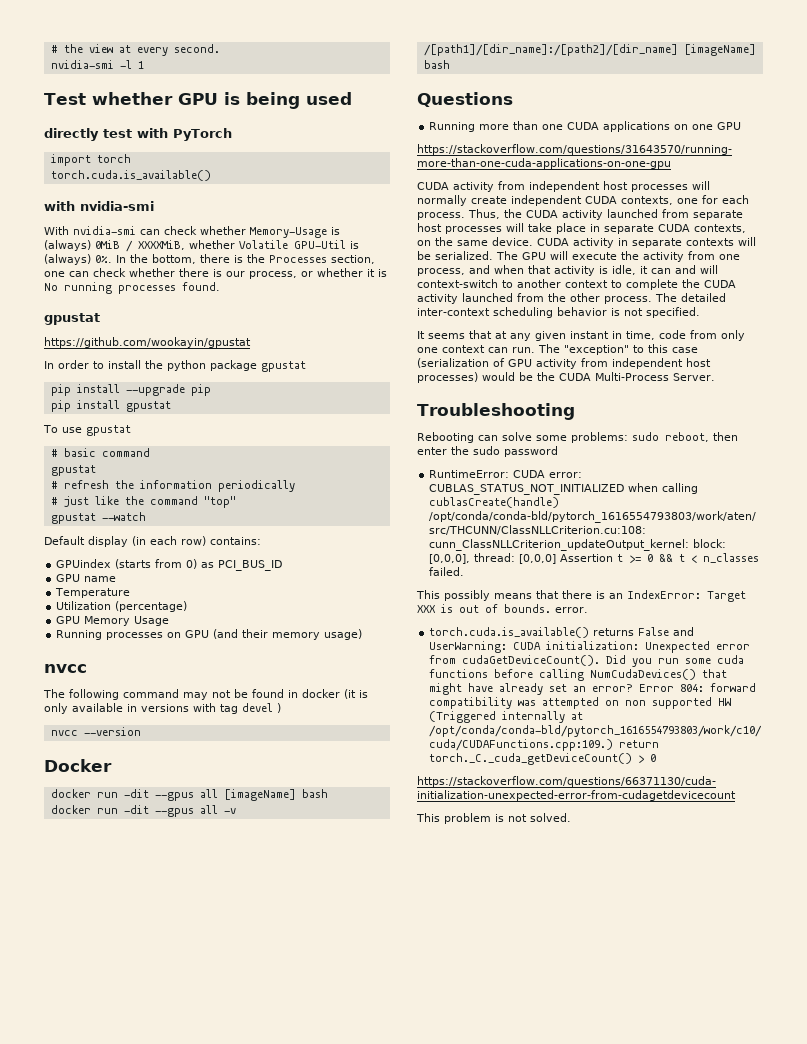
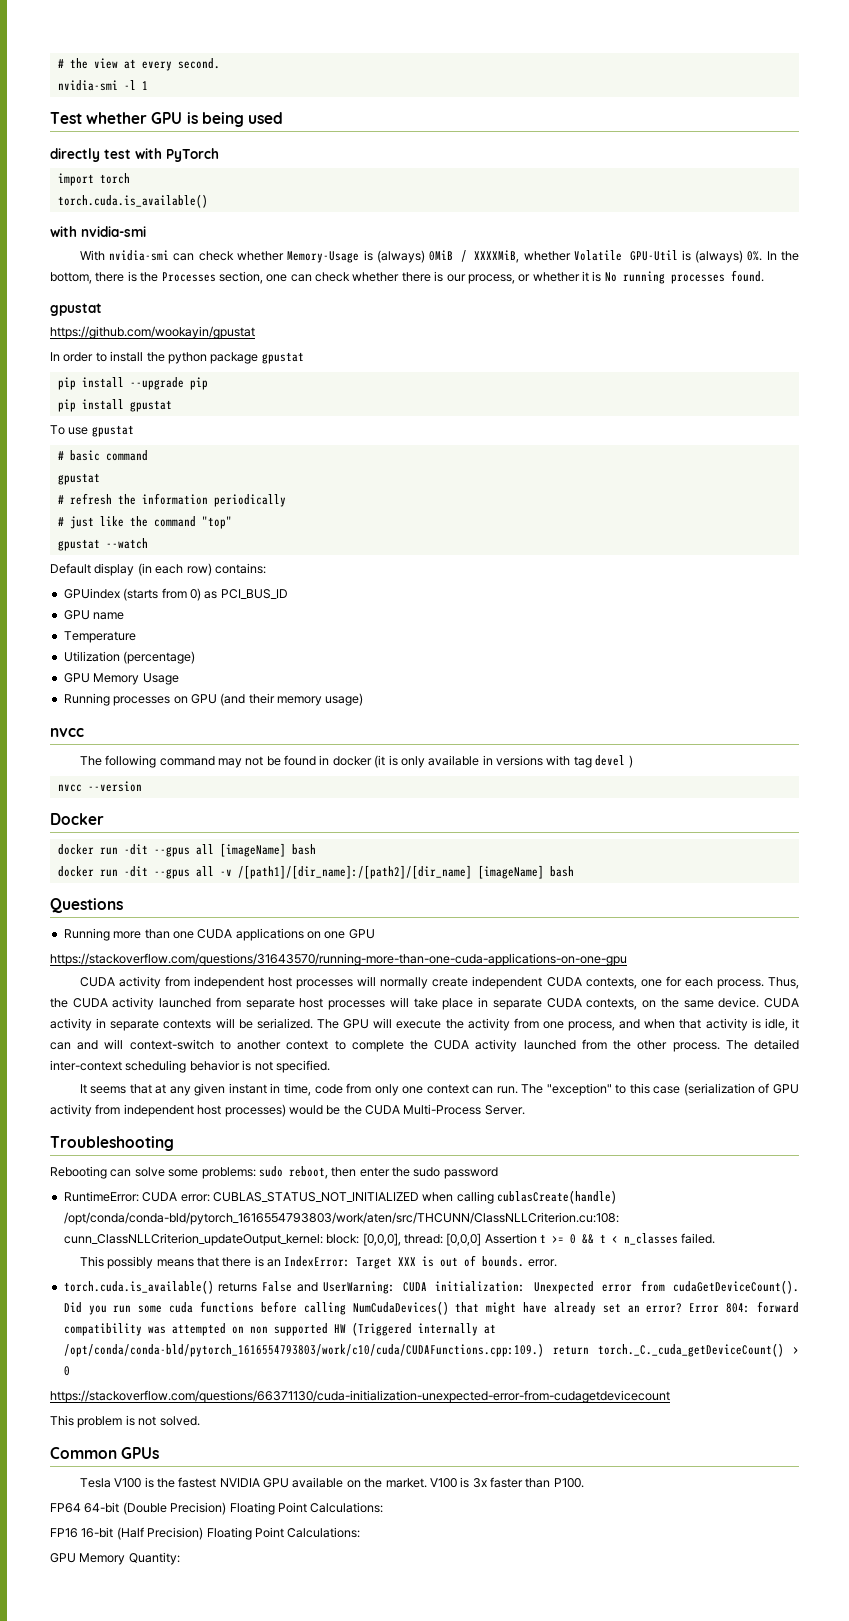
(571, 817) none -> [50,1447,160,1459] [79,1477,584,1488] [50,1502,384,1515] [50,1527,361,1540] [50,1552,180,1565] // Common GPUs // Tesla V100 is the fastest NVIDIA GPU available on the market. V100 is 3x faster than P100. // FP64 64-bit (Double Precision) Floating Point Calculations: // FP16 16-bit (Half Precision) Floating Point Calculations: // GPU Memory Quantity:

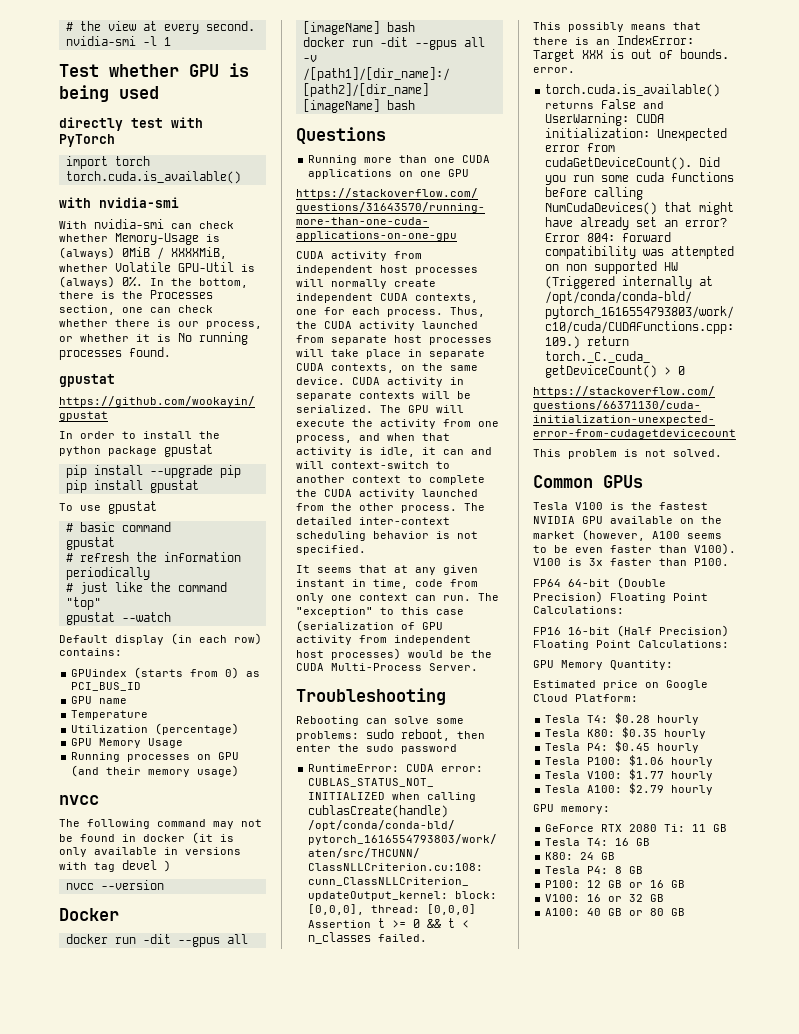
[385,1478,427,1488] market. -> [533,529,722,541] [533,543,736,555] market (however, A100 seems to be even faster than V100).
(180, 1558) none -> [533,680,708,690] [533,694,638,702] [545,713,700,725] [545,727,707,739] [545,741,700,753] [545,755,714,767] [545,769,714,781] [545,783,714,795] [533,804,610,814] [545,824,728,832] [545,838,651,846] [545,852,616,860] [545,866,644,874] [545,880,686,888] [545,894,665,902] [545,908,686,916] // Estimated price on Google Cloud Platform: // Tesla T4: $0.28 hourly // Tesla K80: $0.35 hourly // Tesla P4: $0.45 hourly // Tesla P100: $1.06 hourly // Tesla V100: $1.77 hourly // Tesla A100: $2.79 hourly // GPU memory: // GeForce RTX 2080 Ti: 11 GB // Tesla T4: 16 GB // K80: 24 GB // Tesla P4: 8 GB // P100: 12 GB or 16 GB // V100: 16 or 32 GB // A100: 40 GB or 80 GB

